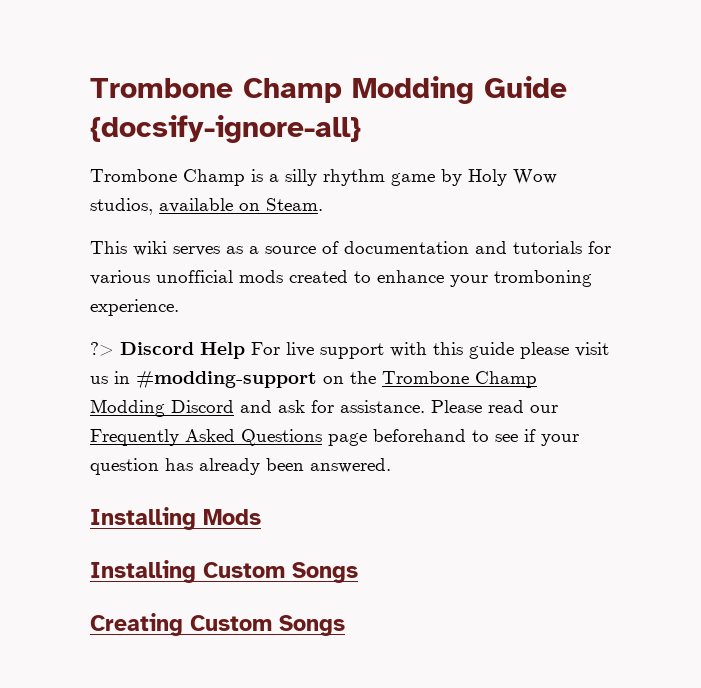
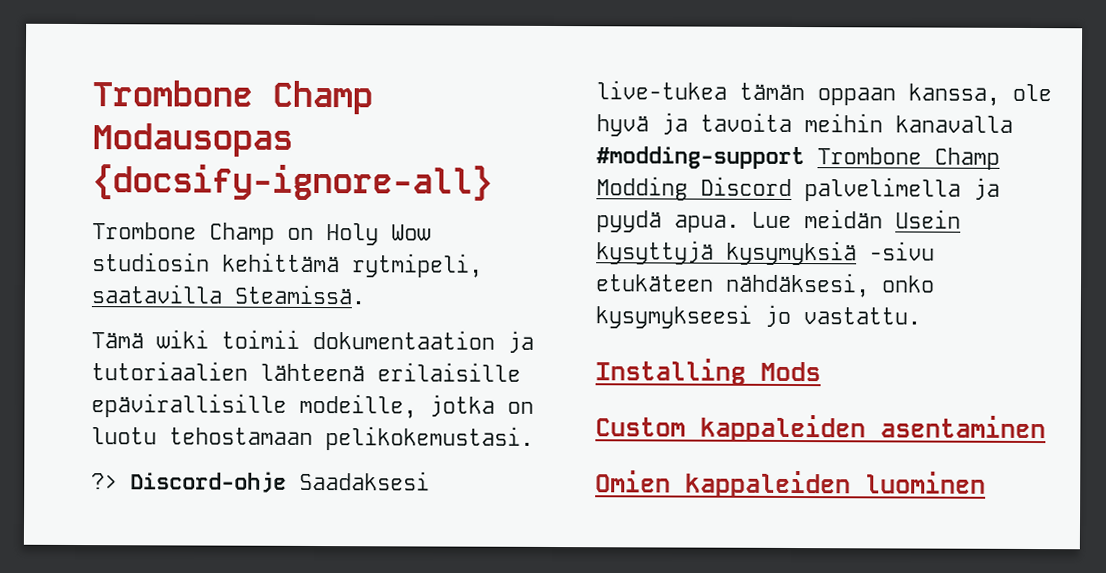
[90,76,567,104] Trombone Champ Modding Guide -> [92,80,373,115] [92,123,293,157] Trombone Champ Modausopas
[251,169,557,186] [90,198,323,215] [90,241,611,256] [90,270,592,287] [90,299,179,316] [90,342,609,359] [90,371,537,389] [90,399,558,417] [90,429,579,446] [90,458,391,475] [90,507,261,530] [90,560,358,583] [90,613,345,636] is a silly rhythm game by Holy Wow studios, available on Steam. // This wiki serves as a source of documentation and tutorials for various unofficial mods created to enhance your tromboning experience. // ?> Discord Help For live support with this guide please visit us in #modding-support on the Trombone Champ Modding Discord and ask for assistance. Please read our Frequently Asked Questions page beforehand to see if your question has already been answered. // Installing Mods // Installing Custom Songs // Creating Custom Songs -> [287,223,431,246] [92,252,483,278] [91,284,366,305] [91,329,534,353] [91,361,521,382] [91,393,534,419] [91,426,534,451] [91,470,430,493] [596,80,1052,106] [596,112,1013,137] [596,146,1000,170] [596,176,1000,202] [596,209,961,233] [596,240,935,266] [595,272,935,298] [595,304,921,329] [595,358,821,386] [595,414,1046,443] [595,470,986,499] on Holy Wow studiosin kehittämä rytmipeli, saatavilla Steamissä. // Tämä wiki toimii dokumentaation ja tutoriaalien lähteenä erilaisille epävirallisille modeille, jotka on luotu tehostamaan pelikokemustasi. // ?> Discord-ohje Saadaksesi live-tukea tämän oppaan kanssa, ole hyvä ja tavoita meihin kanavalla #modding-support Trombone Champ Modding Discord palvelimella ja pyydä apua. Lue meidän Usein kysyttyjä kysymyksiä -sivu etukäteen nähdäksesi, onko kysymykseesi jo vastattu. // Installing Mods // Custom kappaleiden asentaminen // Omien kappaleiden luominen

